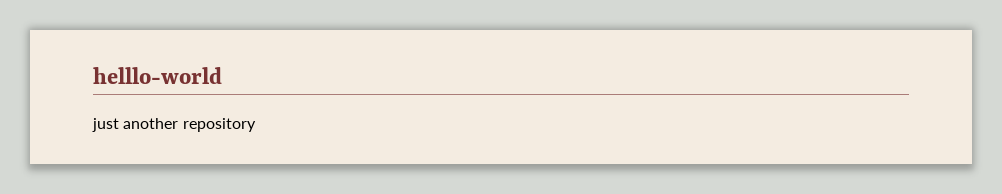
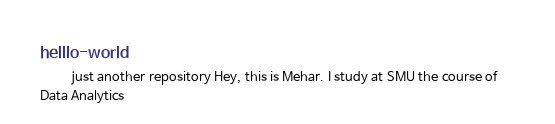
(256, 125) none -> [214,70,498,85] [40,90,125,104] Hey, this is Mehar. I study at SMU the course of Data Analytics

